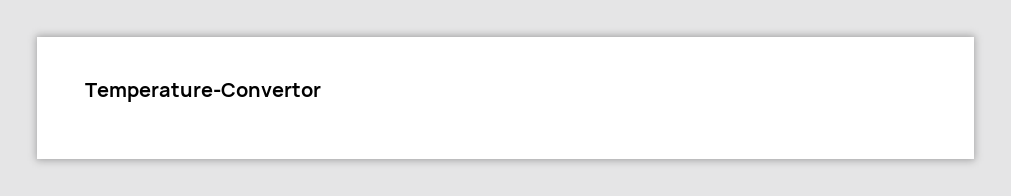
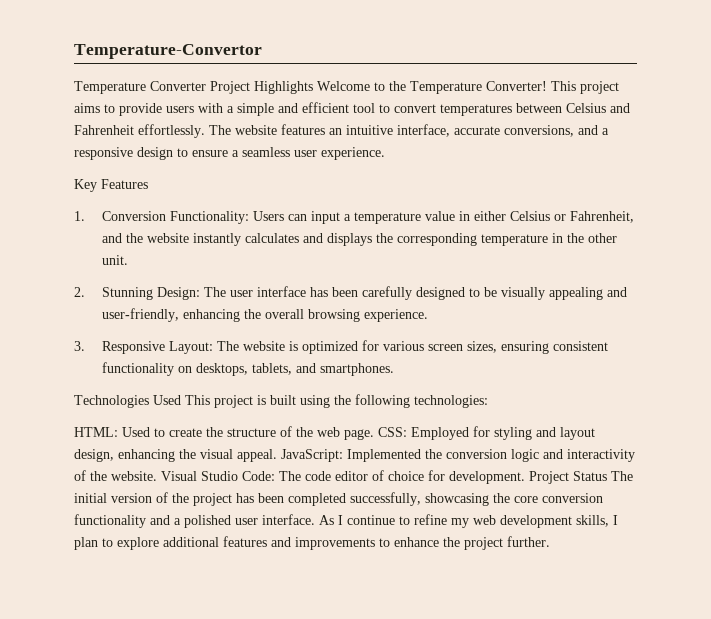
(321, 92) none -> [74,81,619,94] [74,102,630,116] [74,124,609,138] [74,147,385,160] [74,179,148,192] [74,211,634,224] [101,233,617,246] [101,255,128,265] [74,286,627,300] [101,308,428,322] [74,340,608,354] [101,362,394,376] [74,394,488,408] [74,426,595,440] [74,449,635,462] [74,470,633,484] [74,492,603,506] [74,514,618,528] [74,536,550,550] // Temperature Converter Project Highlights Welcome to the Temperature Converter! This project aims to provide users with a simple and efficient tool to convert temperatures between Celsius and Fahrenheit effortlessly. The website features an intuitive interface, accurate conversions, and a responsive design to ensure a seamless user experience. // Key Features // 1. Conversion Functionality: Users can input a temperature value in either Celsius or Fahrenheit, and the website instantly calculates and displays the corresponding temperature in the other unit. // 2. Stunning Design: The user interface has been carefully designed to be visually appealing and user-friendly, enhancing the overall browsing experience. // 3. Responsive Layout: The website is optimized for various screen sizes, ensuring consistent functionality on desktops, tablets, and smartphones. // Technologies Used This project is built using the following technologies: // HTML: Used to create the structure of the web page. CSS: Employed for styling and layout design, enhancing the visual appeal. JavaScript: Implemented the conversion logic and interactivity of the website. Visual Studio Code: The code editor of choice for development. Project Status The initial version of the project has been completed successfully, showcasing the core conversion functionality and a polished user interface. As I continue to refine my web development skills, I plan to explore additional features and improvements to enhance the project further.

